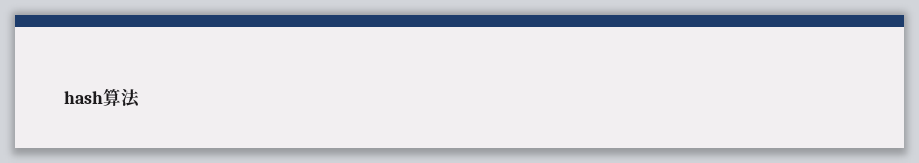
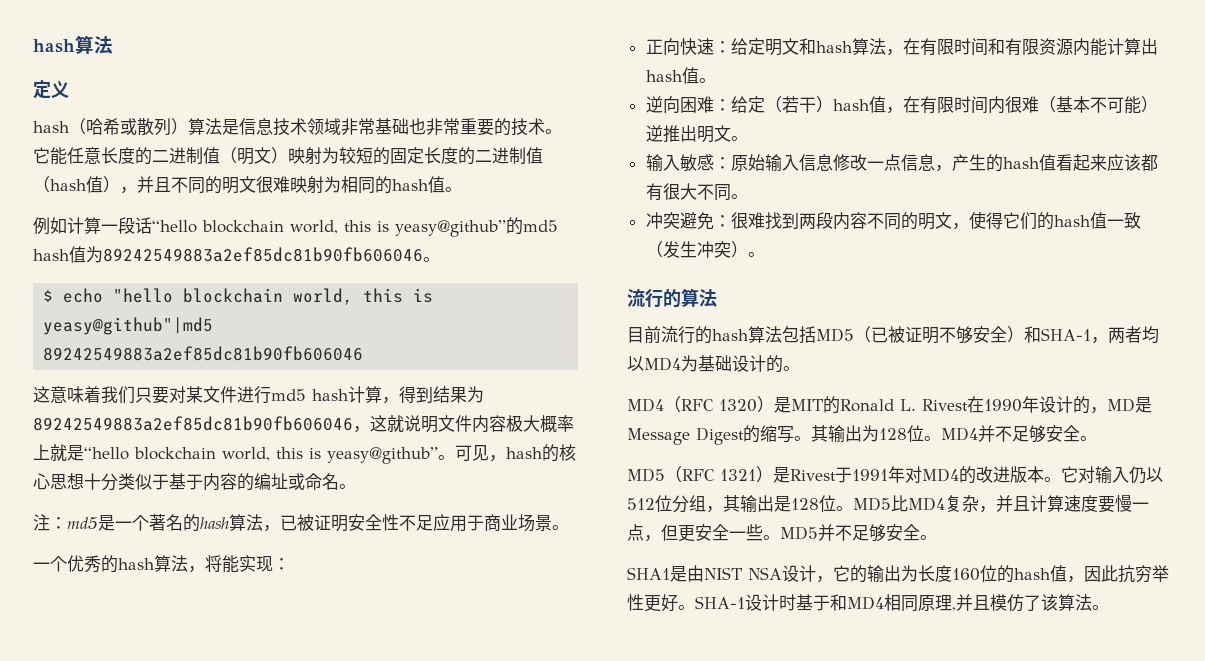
[64,88,140,108] hash算法 -> [33,35,113,54] [33,80,69,99] [33,118,562,136] [33,147,543,165] [33,176,462,194] [33,217,558,237] [33,246,440,263] [43,288,434,305] [43,317,214,335] [43,346,364,361] [33,386,484,404] [33,415,574,433] [33,444,576,464] [33,473,356,491] [33,514,569,532] [33,555,290,573] [645,38,1158,56] [645,67,716,84] [645,96,1158,114] [645,125,748,143] [645,154,1158,172] [645,183,748,201] [645,211,1141,230] [645,241,765,258] [627,288,717,308] [627,326,1159,344] [627,355,800,373] [627,396,1152,414] [627,425,1097,445] [627,466,1163,484] [627,494,1149,513] [627,524,937,542] [627,565,1169,583] [627,594,1109,612] hash算法 // 定义 // hash（哈希或散列）算法是信息技术领域非常基础也非常重要的技术。它能任意长度的二进制值（明文）映射为较短的固定长度的二进制值（hash值），并且不同的明文很难映射为相同的hash值。 // 例如计算一段话“hello blockchain world, this is yeasy@github”的md5 hash值为89242549883a2ef85dc81b90fb606046。 // $ echo "hello blockchain world, this is yeasy@github"|md5 // 89242549883a2ef85dc81b90fb606046 // 这意味着我们只要对某文件进行md5 hash计算，得到结果为89242549883a2ef85dc81b90fb606046，这就说明文件内容极大概率上就是“hello blockchain world, this is yeasy@github”。可见，hash的核心思想十分类似于基于内容的编址或命名。 // 注：md5是一个著名的hash算法，已被证明安全性不足应用于商业场景。 // 一个优秀的hash算法，将能实现： // 正向快速：给定明文和hash算法，在有限时间和有限资源内能计算出hash值。 // 逆向困难：给定（若干）hash值，在有限时间内很难（基本不可能）逆推出明文。 // 输入敏感：原始输入信息修改一点信息，产生的hash值看起来应该都有很大不同。 // 冲突避免：很难找到两段内容不同的明文，使得它们的hash值一致（发生冲突）。 // 流行的算法 // 目前流行的hash算法包括MD5（已被证明不够安全）和SHA-1，两者均以MD4为基础设计的。 // MD4（RFC 1320）是MIT的Ronald L. Rivest在1990年设计的，MD是Message Digest的缩写。其输出为128位。MD4并不足够安全。 // MD5（RFC 1321）是Rivest于1991年对MD4的改进版本。它对输入仍以512位分组，其输出是128位。MD5比MD4复杂，并且计算速度要慢一点，但更安全一些。MD5并不足够安全。 // SHA1是由NIST NSA设计，它的输出为长度160位的hash值，因此抗穷举性更好。SHA-1设计时基于和MD4相同原理,并且模仿了该算法。

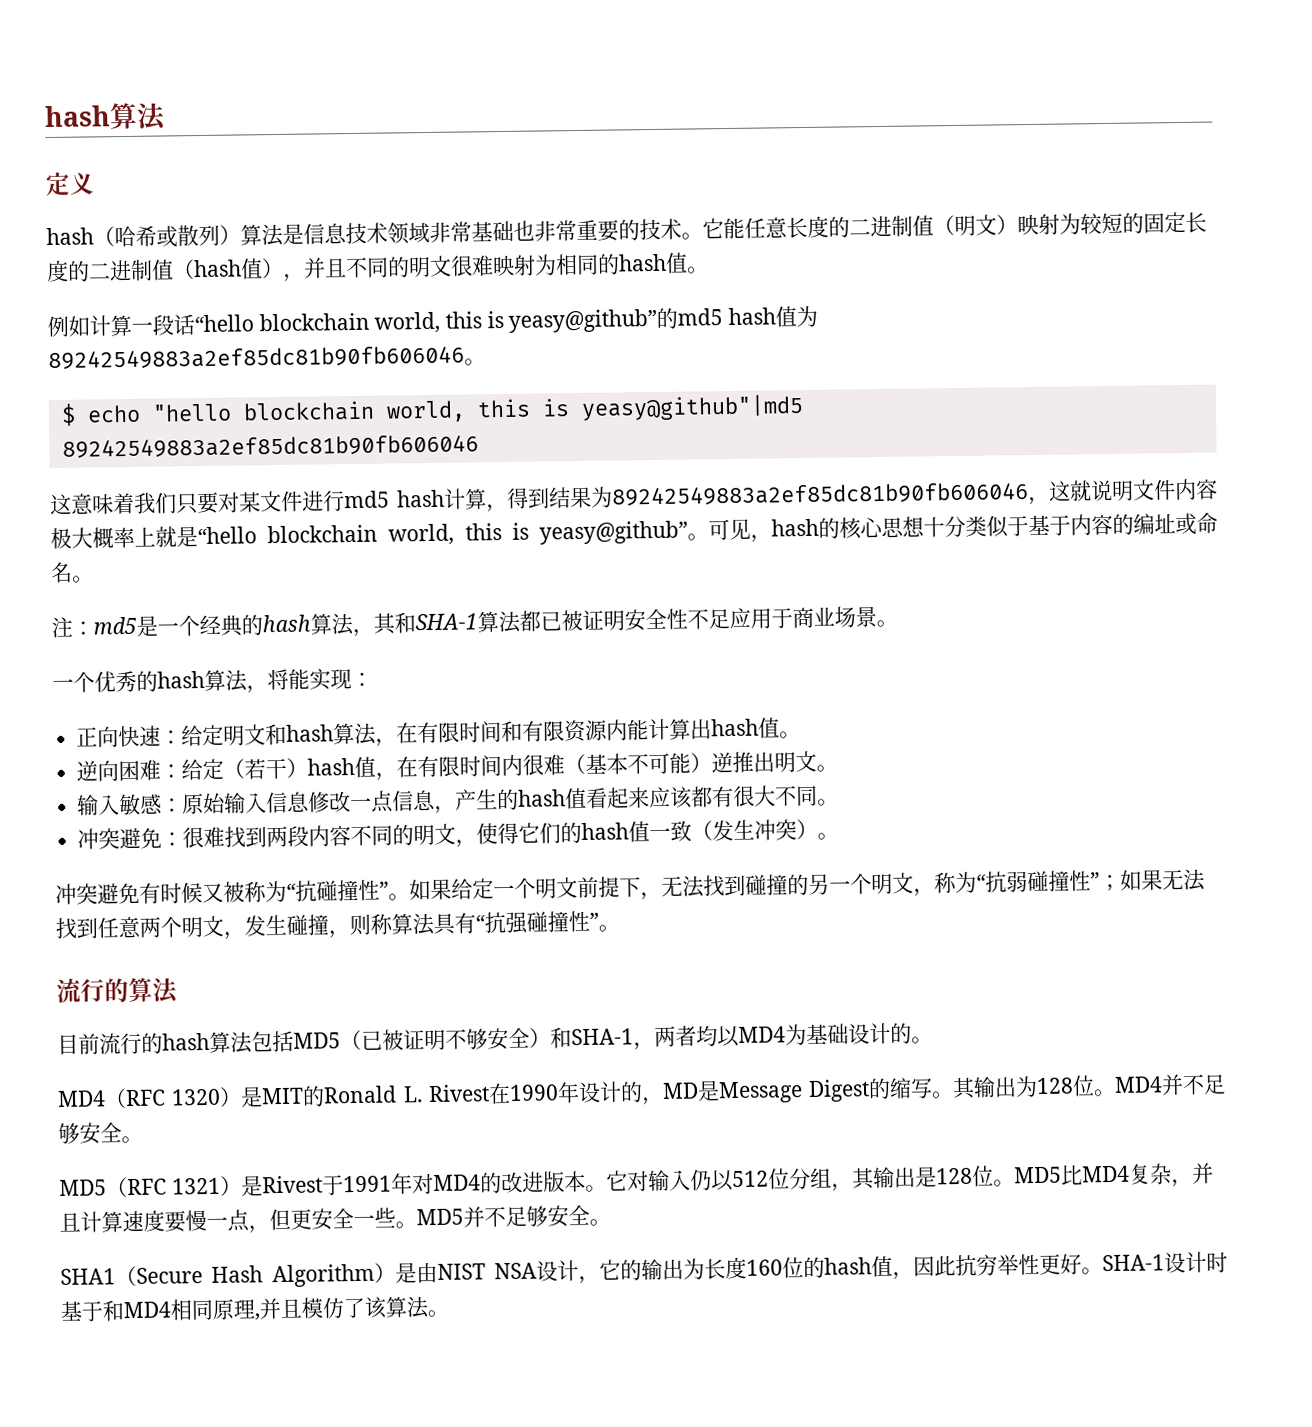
[149,514,280,532] 著名的hash算法， -> [199,610,541,638] 经典的hash算法，其和SHA-1算法都
(765, 254) none -> [55,868,1206,905] [55,910,620,940] // 冲突避免有时候又被称为“抗碰撞性”。如果给定一个明文前提下，无法找到碰撞的另一个明文，称为“抗弱碰撞性”；如果无法找到任意两个明文，发生碰撞，则称算法具有“抗强碰撞性”。
(670, 573) none -> [115,1262,396,1288] （Secure Hash Algorithm）

